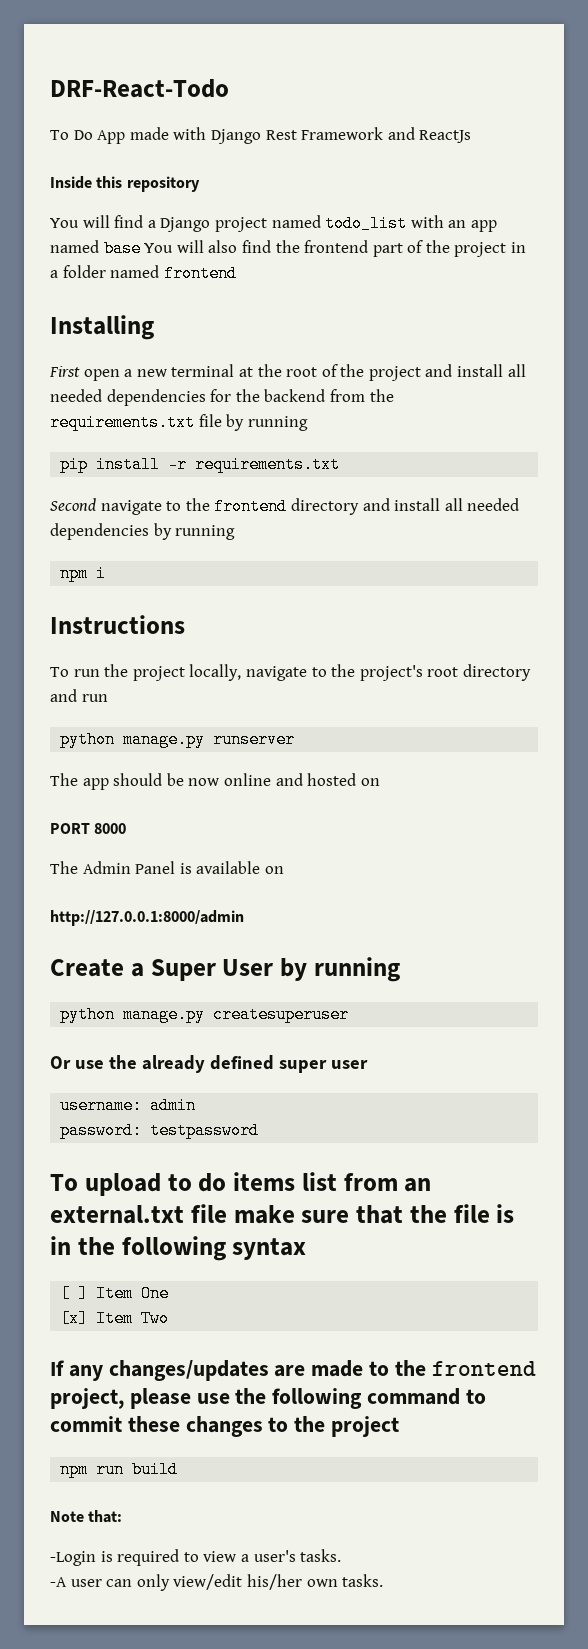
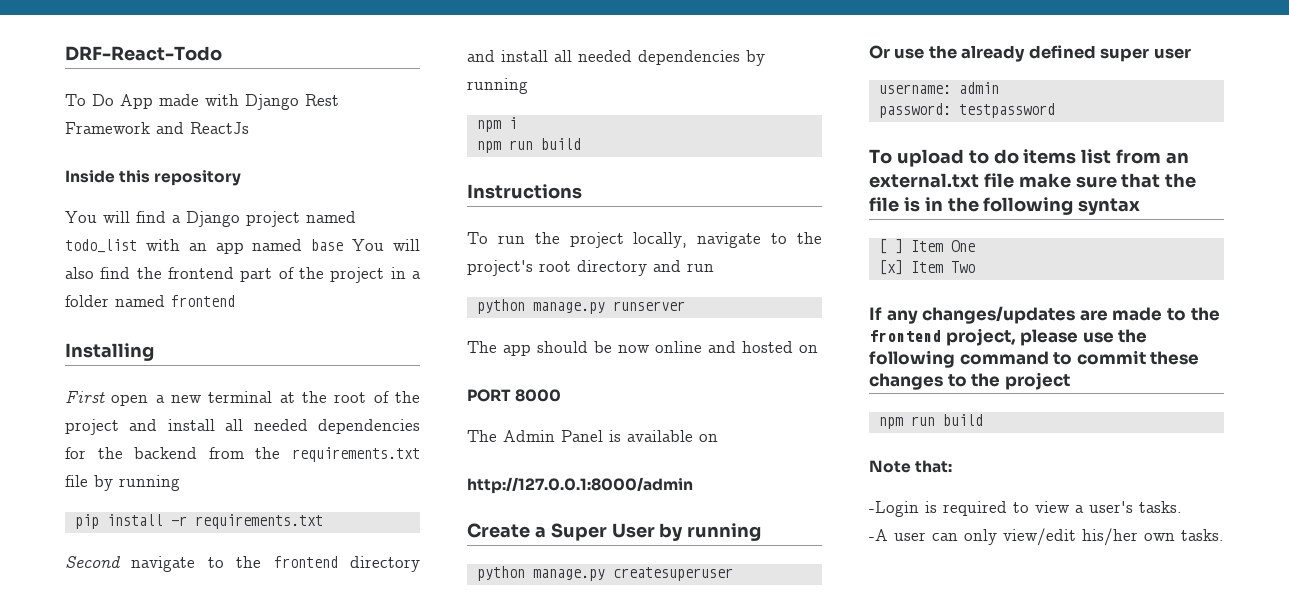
(107, 573) none -> [476,138,581,153] // npm run build

